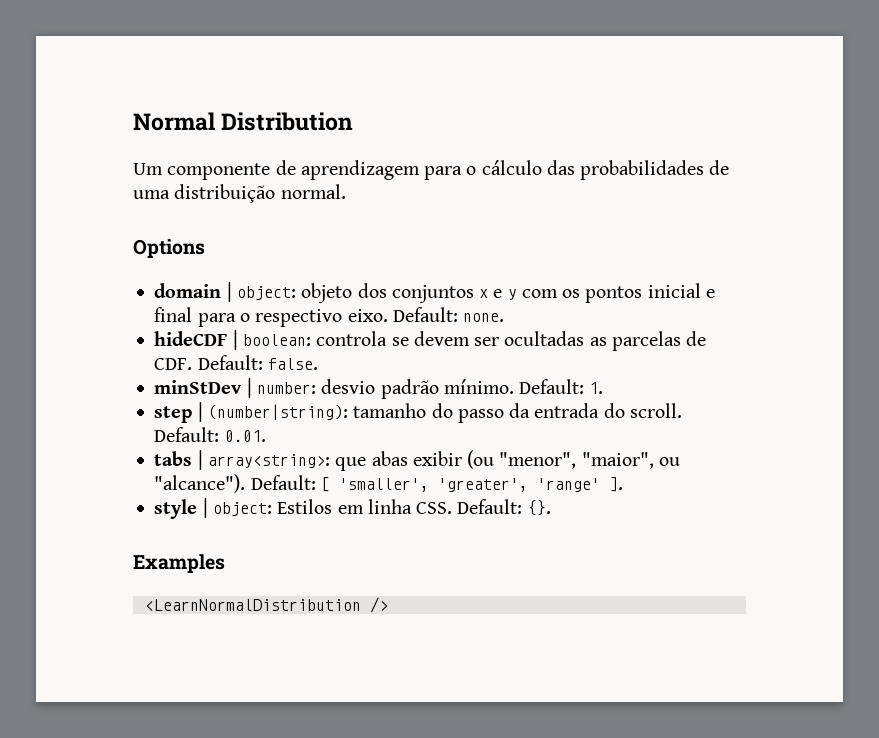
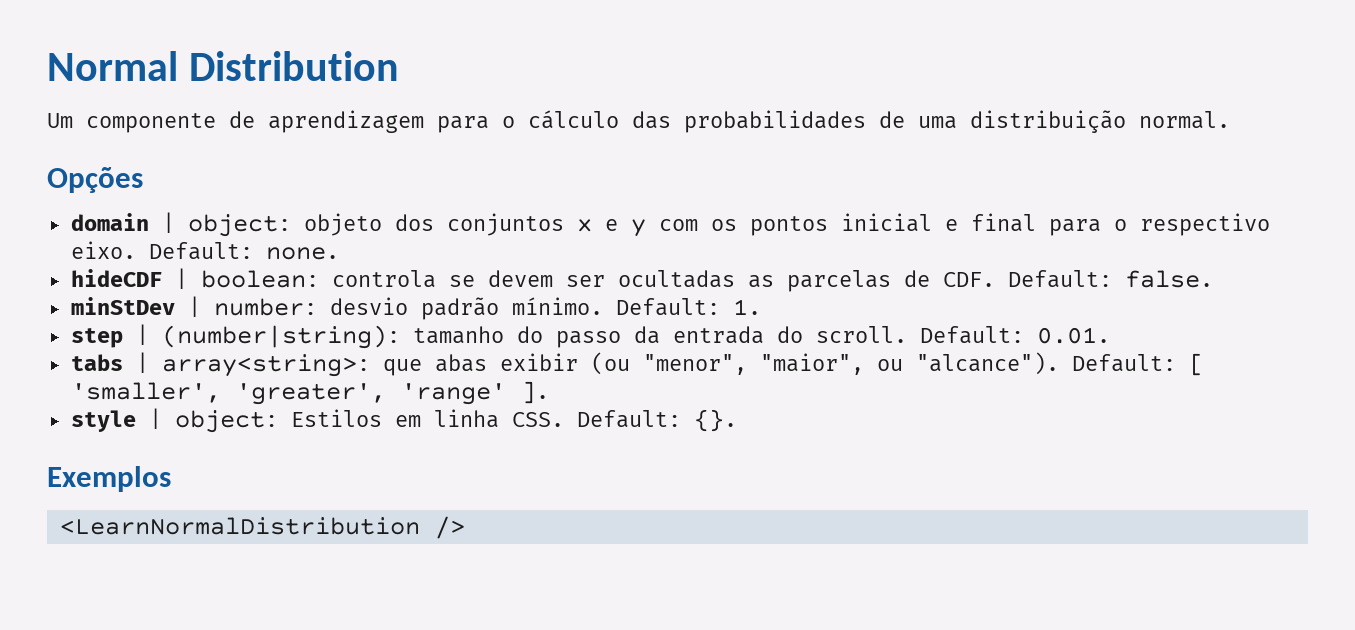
[133,239,205,258] Options -> [47,167,143,193] Opções
[133,554,225,573] Examples -> [47,466,171,492] Exemplos

